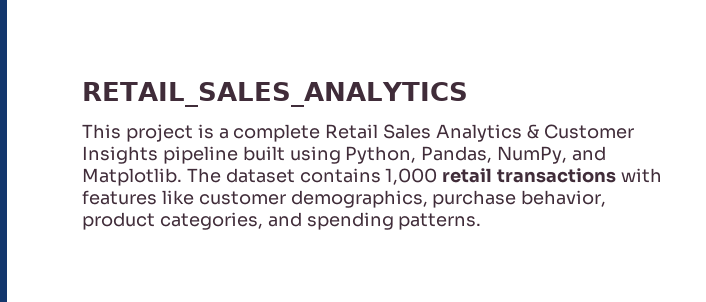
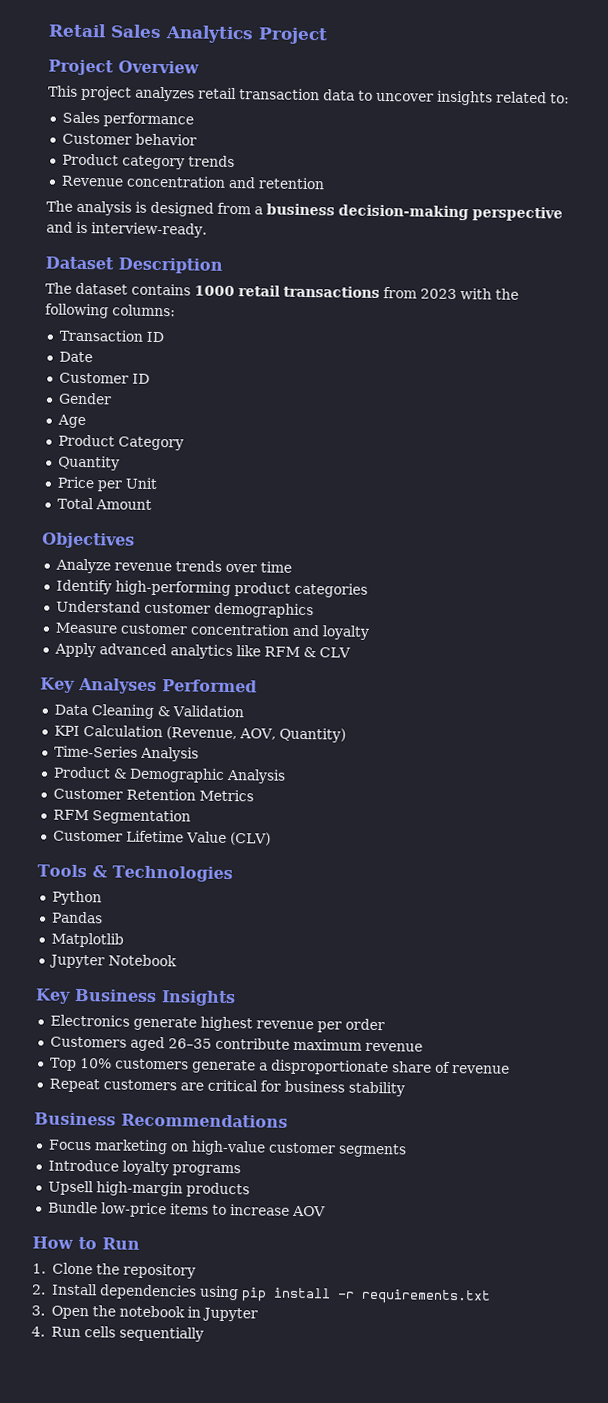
[82,82,468,107] [82,124,634,142] [82,146,607,164] [82,168,182,186] RETAIL_SALES_ANALYTICS // This project is a complete Retail Sales Analytics & Customer Insights pipeline built using Python, Pandas, NumPy, and Matplotlib. -> [48,23,328,45] [48,59,200,76] [48,85,570,106] [61,111,194,128] [61,133,197,146] [61,153,235,170] [60,175,325,190] [46,200,563,222] [46,221,207,238] [45,256,223,274] Retail Sales Analytics Project // Project Overview // This project analyzes retail transaction data to uncover insights related to: // Sales performance // Customer behavior // Product category trends // Revenue concentration and retention // The analysis is designed from a business decision-making perspective and is interview-ready. // Dataset Description //
[385,168,438,185] 1,000 -> [194,285,235,297] 1000
[621,168,663,183] [82,190,607,208] [82,212,482,230] with features like customer demographics, purchase behavior, product categories, and spending patterns. -> [383,287,519,300] [45,303,176,319] [58,329,164,343] [58,351,93,363] [58,372,150,384] [57,392,112,405] [56,414,86,429] [57,434,184,451] [57,455,120,471] [56,476,157,492] [56,497,152,510] [42,532,135,549] [54,558,292,574] [55,579,368,598] [55,600,314,619] [54,622,370,640] [53,642,351,660] [40,677,257,695] [53,704,244,719] [53,725,346,743] [53,745,199,762] [52,766,286,784] [52,788,254,802] [52,809,191,825] [52,830,271,846] [37,864,233,883] [51,890,102,906] [51,911,103,924] [50,932,124,948] [48,954,177,969] [35,988,236,1007] [49,1014,385,1033] [49,1036,423,1052] [49,1057,510,1076] [48,1078,405,1097] [34,1112,288,1128] [47,1139,407,1158] [47,1159,241,1177] [47,1180,250,1198] [47,1201,326,1218] [32,1236,140,1250] [32,1262,196,1279] [32,1283,491,1305] [31,1305,258,1322] [31,1326,204,1342] from 2023 with the following columns: // Transaction ID // Date // Customer ID // Gender // Age // Product Category // Quantity // Price per Unit // Total Amount // Objectives // Analyze revenue trends over time // Identify high-performing product categories // Understand customer demographics // Measure customer concentration and loyalty // Apply advanced analytics like RFM & CLV // Key Analyses Performed // Data Cleaning & Validation // KPI Calculation (Revenue, AOV, Quantity) // Time-Series Analysis // Product & Demographic Analysis // Customer Retention Metrics // RFM Segmentation // Customer Lifetime Value (CLV) // Tools & Technologies // Python // Pandas // Matplotlib // Jupyter Notebook // Key Business Insights // Electronics generate highest revenue per order // Customers aged 26–35 contribute maximum revenue // Top 10% customers generate a disproportionate share of revenue // Repeat customers are critical for business stability // Business Recommendations // Focus marketing on high-value customer segments // Introduce loyalty programs // Upsell high-margin products // Bundle low-price items to increase AOV // How to Run // 1. Clone the repository // 2. Install dependencies using pip install -r requirements.txt // 3. Open the notebook in Jupyter // 4. Run cells sequentially

